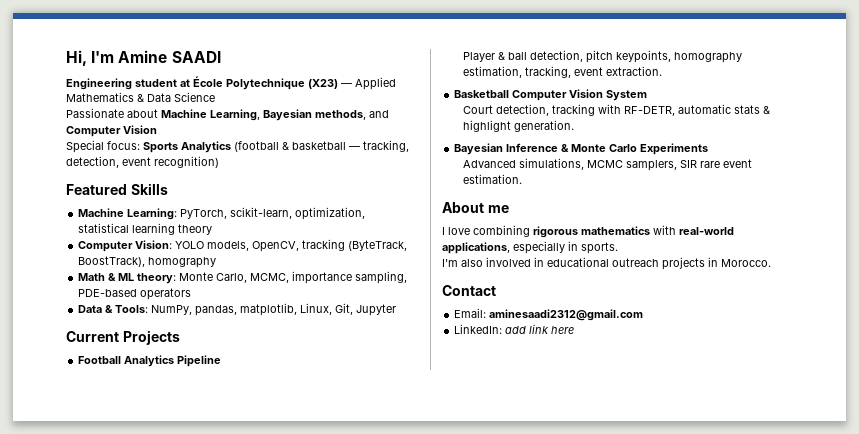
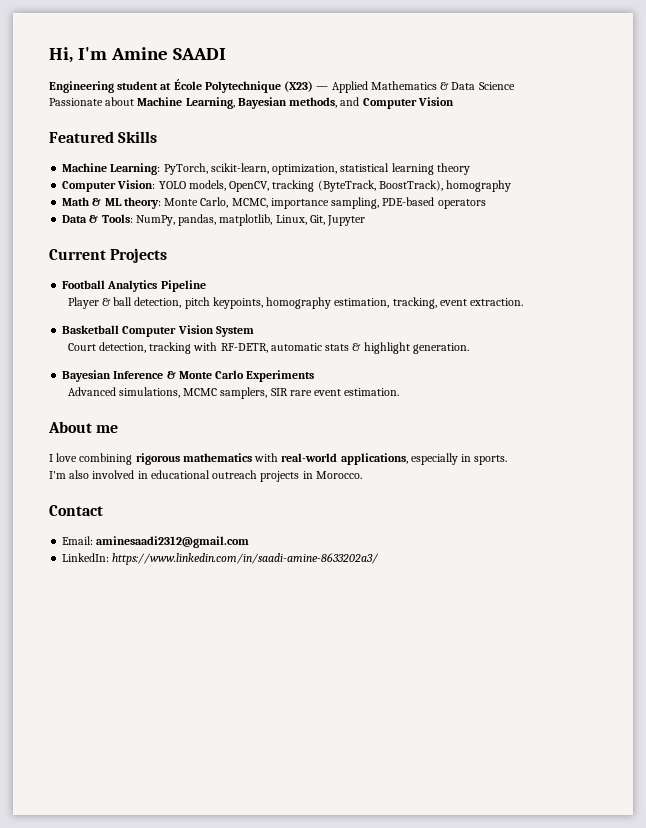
[66,140,409,153] [66,156,219,168] // Special focus: Sports Analytics (football & basketball — tracking, detection, event recognition) -> (454, 101) none
[505,324,575,334] add link here -> [112,553,380,565] https://www.linkedin.com/in/saadi-amine-8633202a3/

